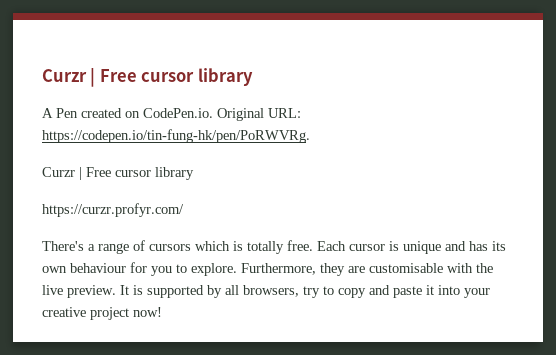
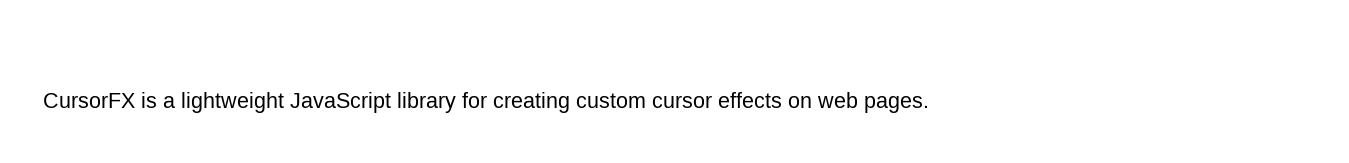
[42,68,253,87] [42,108,301,121] [42,129,310,143] [42,167,194,180] [42,203,184,217] [42,240,506,254] [42,262,493,276] [42,285,490,298] [42,307,162,320] Curzr | Free cursor library // A Pen created on CodePen.io. Original URL: https://codepen.io/tin-fung-hk/pen/PoRWVRg. // Curzr | Free cursor library // https://curzr.profyr.com/ // There's a range of cursors which is totally free. Each cursor is unique and has its own behaviour for you to explore. Furthermore, they are customisable with the live preview. It is supported by all browsers, try to copy and paste it into your creative project now! -> [43,92,929,113] CursorFX is a lightweight JavaScript library for creating custom cursor effects on web pages.

